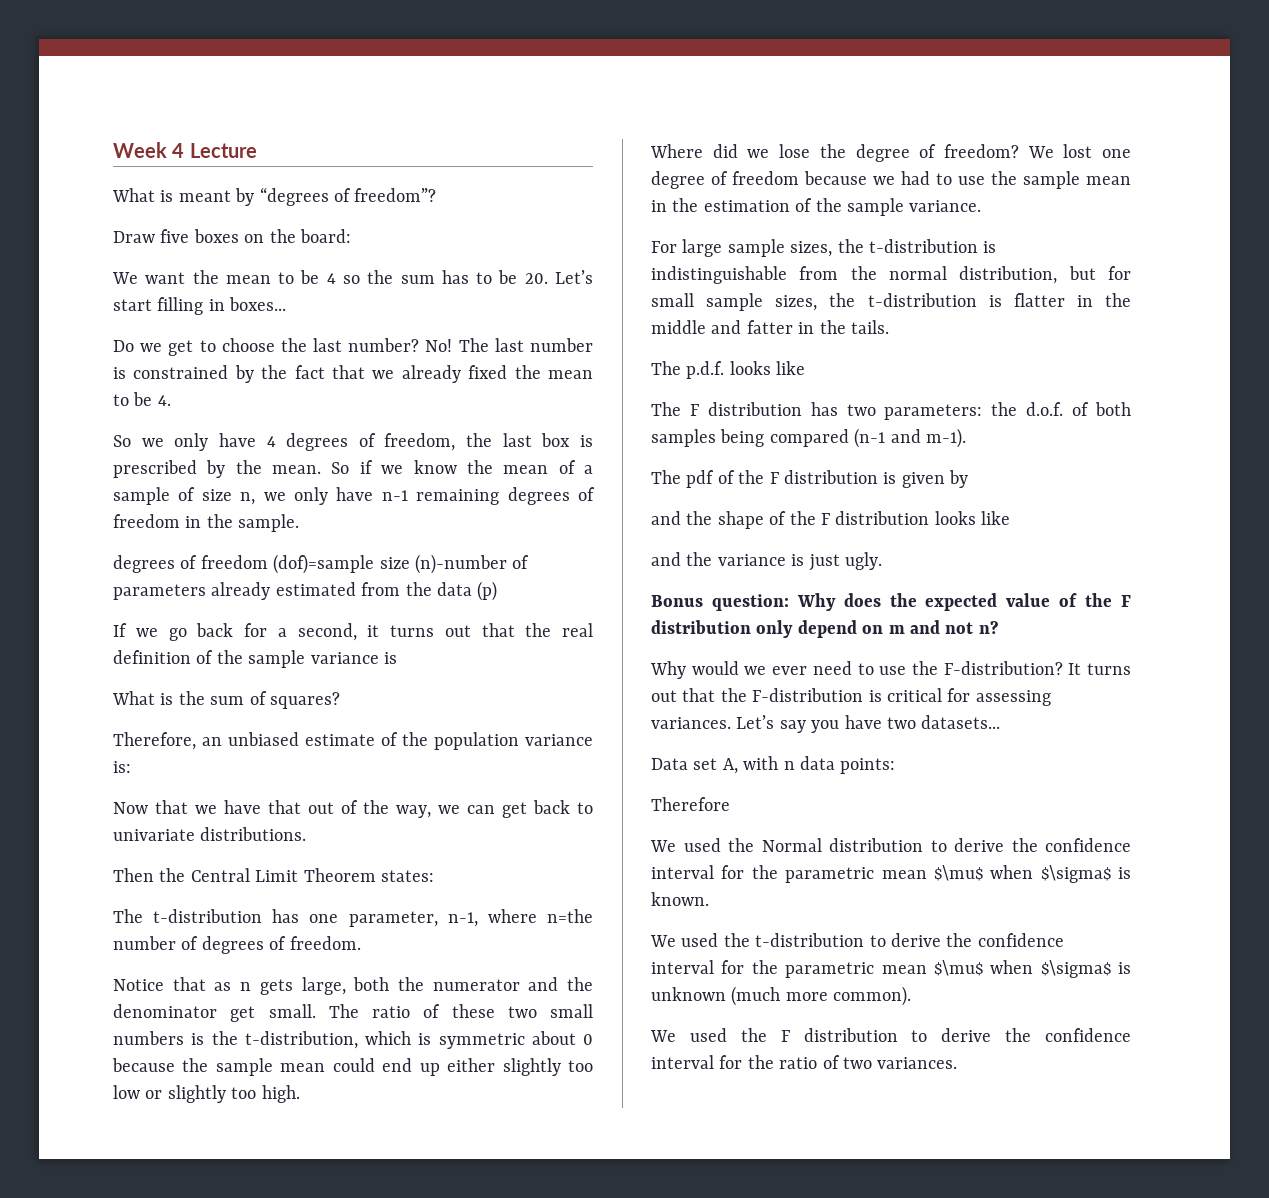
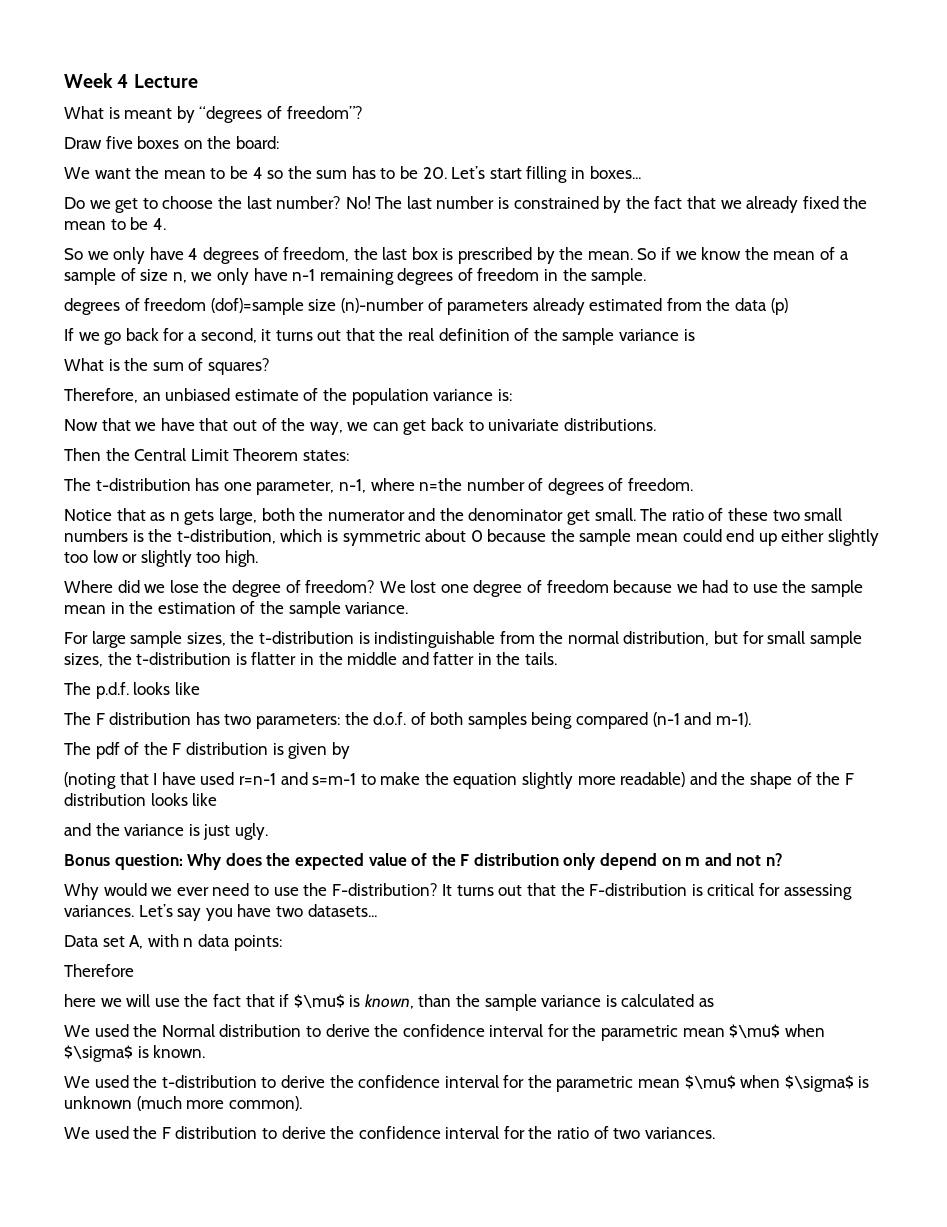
(969, 479) none -> [64,772,686,789] (noting that I have used r=n-1 and s=m-1 to make the equation slightly more readable)
(730, 804) none -> [64,994,715,1011] // here we will use the fact that if $\mu$ is known, than the sample variance is calculated as

